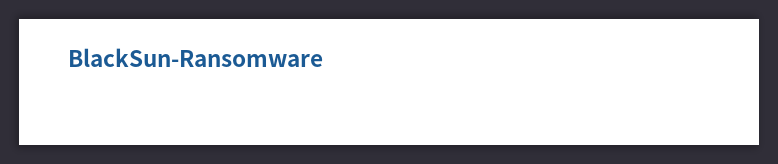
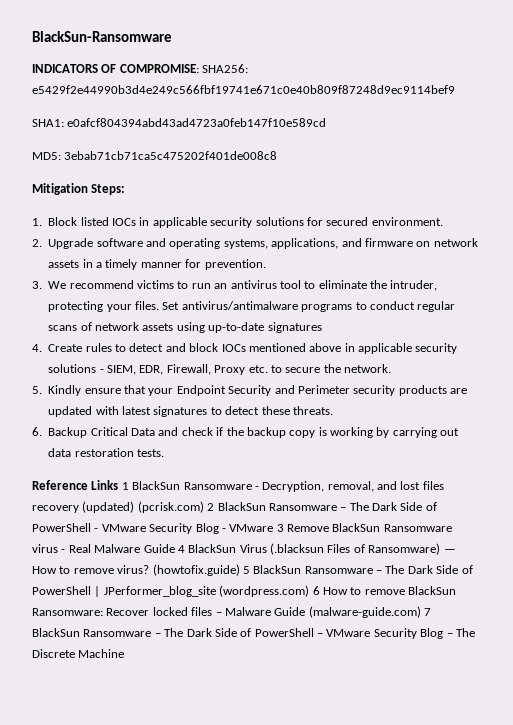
(323, 57) none -> [32,64,249,73] [32,85,455,94] [32,118,327,127] [32,151,278,160] [32,183,126,195] [32,217,443,228] [32,238,478,249] [48,259,266,270] [32,280,438,291] [48,301,456,312] [48,322,322,333] [32,343,458,354] [48,364,391,375] [32,385,467,396] [48,406,333,417] [32,427,460,438] [48,448,164,457] [32,480,444,492] [32,501,437,513] [32,523,452,534] [32,543,456,555] [32,564,473,576] [32,585,456,597] [32,606,431,618] [32,628,475,639] [32,649,125,658] // INDICATORS OF COMPROMISE: SHA256: e5429f2e44990b3d4e249c566fbf19741e671c0e40b809f87248d9ec9114bef9 // SHA1: e0afcf804394abd43ad4723a0feb147f10e589cd // MD5: 3ebab71cb71ca5c475202f401de008c8 // Mitigation Steps: // 1. Block listed IOCs in applicable security solutions for secured environment. // 2. Upgrade software and operating systems, applications, and firmware on network assets in a timely manner for prevention. // 3. We recommend victims to run an antivirus tool to eliminate the intruder, protecting your files. Set antivirus/antimalware programs to conduct regular scans of network assets using up-to-date signatures // 4. Create rules to detect and block IOCs mentioned above in applicable security solutions - SIEM, EDR, Firewall, Proxy etc. to secure the network. // 5. Kindly ensure that your Endpoint Security and Perimeter security products are updated with latest signatures to detect these threats. // 6. Backup Critical Data and check if the backup copy is working by carrying out data restoration tests. // Reference Links 1 BlackSun Ransomware - Decryption, removal, and lost files recovery (updated) (pcrisk.com) 2 BlackSun Ransomware – The Dark Side of PowerShell - VMware Security Blog - VMware 3 Remove BlackSun Ransomware virus - Real Malware Guide 4 BlackSun Virus (.blacksun Files of Ransomware) — How to remove virus? (howtofix.guide) 5 BlackSun Ransomware – The Dark Side of PowerShell | JPerformer_blog_site (wordpress.com) 6 How to remove BlackSun Ransomware: Recover locked files – Malware Guide (malware-guide.com) 7 BlackSun Ransomware – The Dark Side of PowerShell – VMware Security Blog – The Discrete Machine

